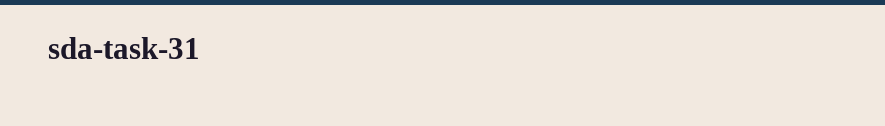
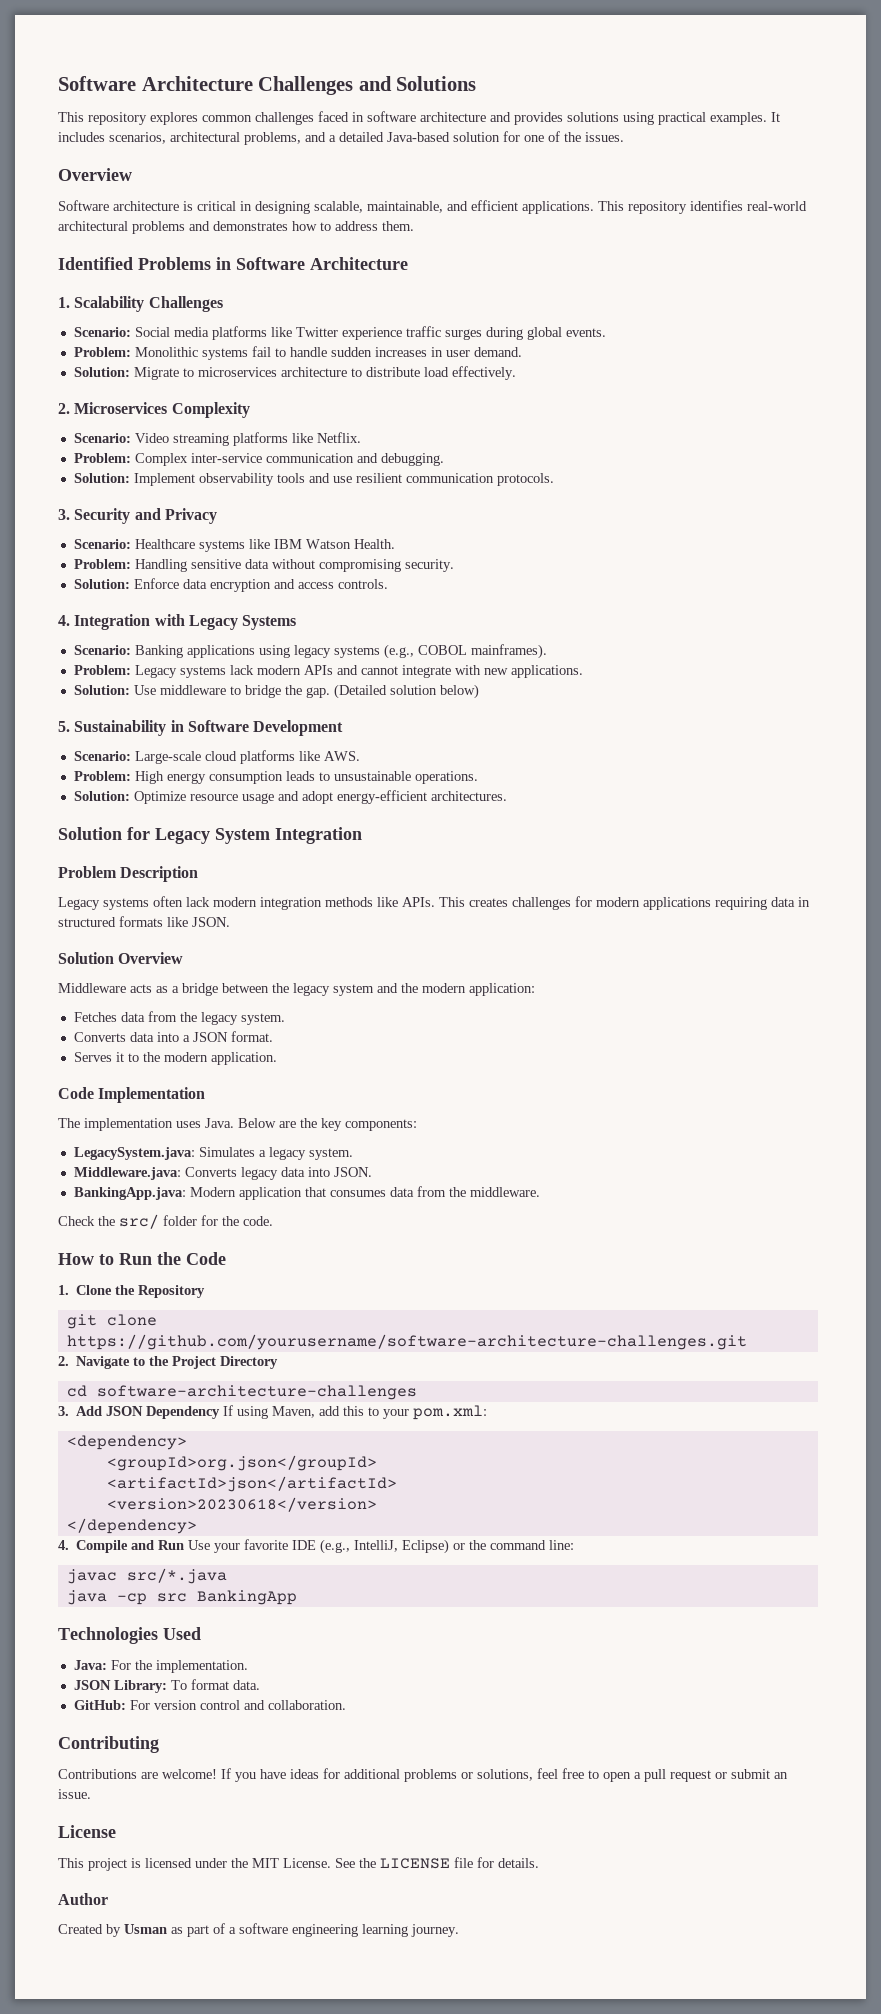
[48,37,200,59] sda-task-31 -> [58,76,477,95] [58,111,780,125] [58,131,624,145] [58,168,132,181] [58,200,807,214] [58,221,414,234] [58,257,408,270] [58,296,223,312] [73,326,606,340] [73,346,522,360] [73,366,516,380] [58,402,250,418] [73,432,361,446] [73,453,444,466] [73,473,554,486] [58,508,217,524] [73,539,395,552] [73,559,454,572] [73,578,388,592] [58,614,297,630] [73,644,547,659] [73,665,583,678] [73,684,479,699] [58,720,344,736] [73,750,360,764] [73,771,478,784] [73,790,507,804] [58,827,362,844] [58,866,199,882] [58,896,810,910] [58,916,230,927] [58,952,184,964] [58,983,535,996] [73,1011,285,1025] [73,1031,273,1042] [73,1052,277,1065] [58,1087,206,1103] [58,1118,417,1131] [73,1147,353,1160] [73,1167,372,1180] [73,1186,540,1200] [58,1214,273,1229] [58,1252,226,1265] [58,1285,206,1298] [66,1314,157,1329] [66,1334,747,1350] [58,1356,279,1369] [66,1385,417,1400] [58,1405,488,1420] [66,1435,187,1450] [106,1455,377,1471] [106,1476,397,1492] [106,1497,377,1512] [66,1518,197,1534] [58,1539,575,1554] [66,1568,227,1584] [66,1590,297,1605] [58,1627,201,1644] [73,1660,248,1673] [73,1679,260,1693] [73,1700,346,1710] [58,1736,159,1753] [58,1768,788,1782] [58,1789,91,1799] [58,1825,116,1838] [58,1857,539,1871] [58,1893,108,1905] [58,1923,459,1937] Software Architecture Challenges and Solutions // This repository explores common challenges faced in software architecture and provides solutions using practical examples. It includes scenarios, architectural problems, and a detailed Java-based solution for one of the issues. // Overview // Software architecture is critical in designing scalable, maintainable, and efficient applications. This repository identifies real-world architectural problems and demonstrates how to address them. // Identified Problems in Software Architecture // 1. Scalability Challenges // Scenario: Social media platforms like Twitter experience traffic surges during global events. // Problem: Monolithic systems fail to handle sudden increases in user demand. // Solution: Migrate to microservices architecture to distribute load effectively. // 2. Microservices Complexity // Scenario: Video streaming platforms like Netflix. // Problem: Complex inter-service communication and debugging. // Solution: Implement observability tools and use resilient communication protocols. // 3. Security and Privacy // Scenario: Healthcare systems like IBM Watson Health. // Problem: Handling sensitive data without compromising security. // Solution: Enforce data encryption and access controls. // 4. Integration with Legacy Systems // Scenario: Banking applications using legacy systems (e.g., COBOL mainframes). // Problem: Legacy systems lack modern APIs and cannot integrate with new applications. // Solution: Use middleware to bridge the gap. (Detailed solution below) // 5. Sustainability in Software Development // Scenario: Large-scale cloud platforms like AWS. // Problem: High energy consumption leads to unsustainable operations. // Solution: Optimize resource usage and adopt energy-efficient architectures. // Solution for Legacy System Integration // Problem Description // Legacy systems often lack modern integration methods like APIs. This creates challenges for modern applications requiring data in structured formats like JSON. // Solution Overview // Middleware acts as a bridge between the legacy system and the modern application: // Fetches data from the legacy system. // Converts data into a JSON format. // Serves it to the modern application. // Code Implementation // The implementation uses Java. Below are the key components: // LegacySystem.java: Simulates a legacy system. // Middleware.java: Converts legacy data into JSON. // BankingApp.java: Modern application that consumes data from the middleware. // Check the src/ folder for the code. // How to Run the Code // 1. Clone the Repository // git clone https://github.com/yourusername/software-architecture-challenges.git // 2. Navigate to the Project Directory // cd software-architecture-challenges // 3. Add JSON Dependency If using Maven, add this to your pom.xml: // <dependency> // <groupId>org.json</groupId> // <artifactId>json</artifactId> // <version>20230618</version> // </dependency> // 4. Compile and Run Use your favorite IDE (e.g., IntelliJ, Eclipse) or the command line: // javac src/*.java // java -cp src BankingApp // Technologies Used // Java: For the implementation. // JSON Library: To format data. // GitHub: For version control and collaboration. // Contributing // Contributions are welcome! If you have ideas for additional problems or solutions, feel free to open a pull request or submit an issue. // License // This project is licensed under the MIT License. See the LICENSE file for details. // Author // Created by Usman as part of a software engineering learning journey.

